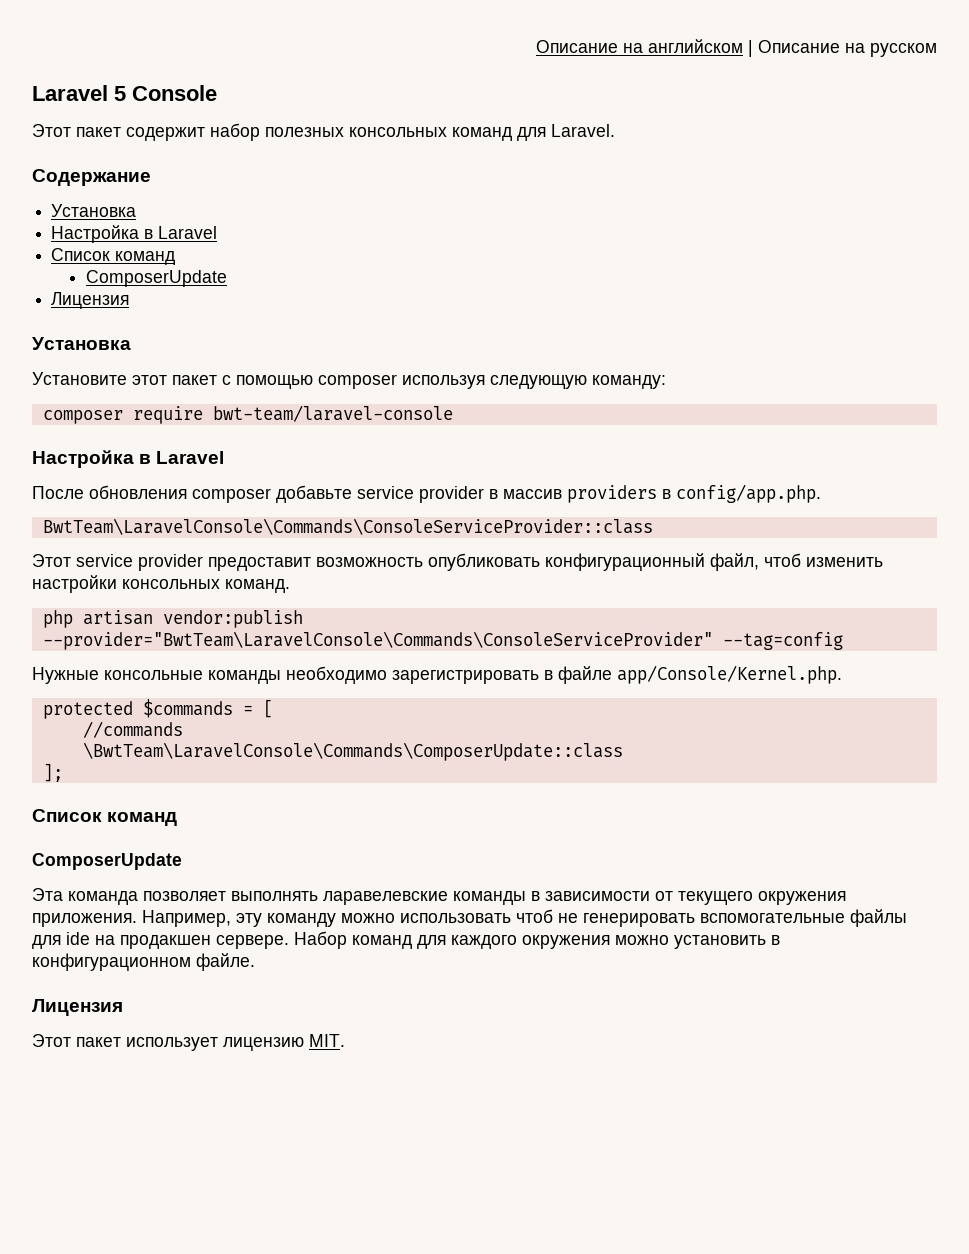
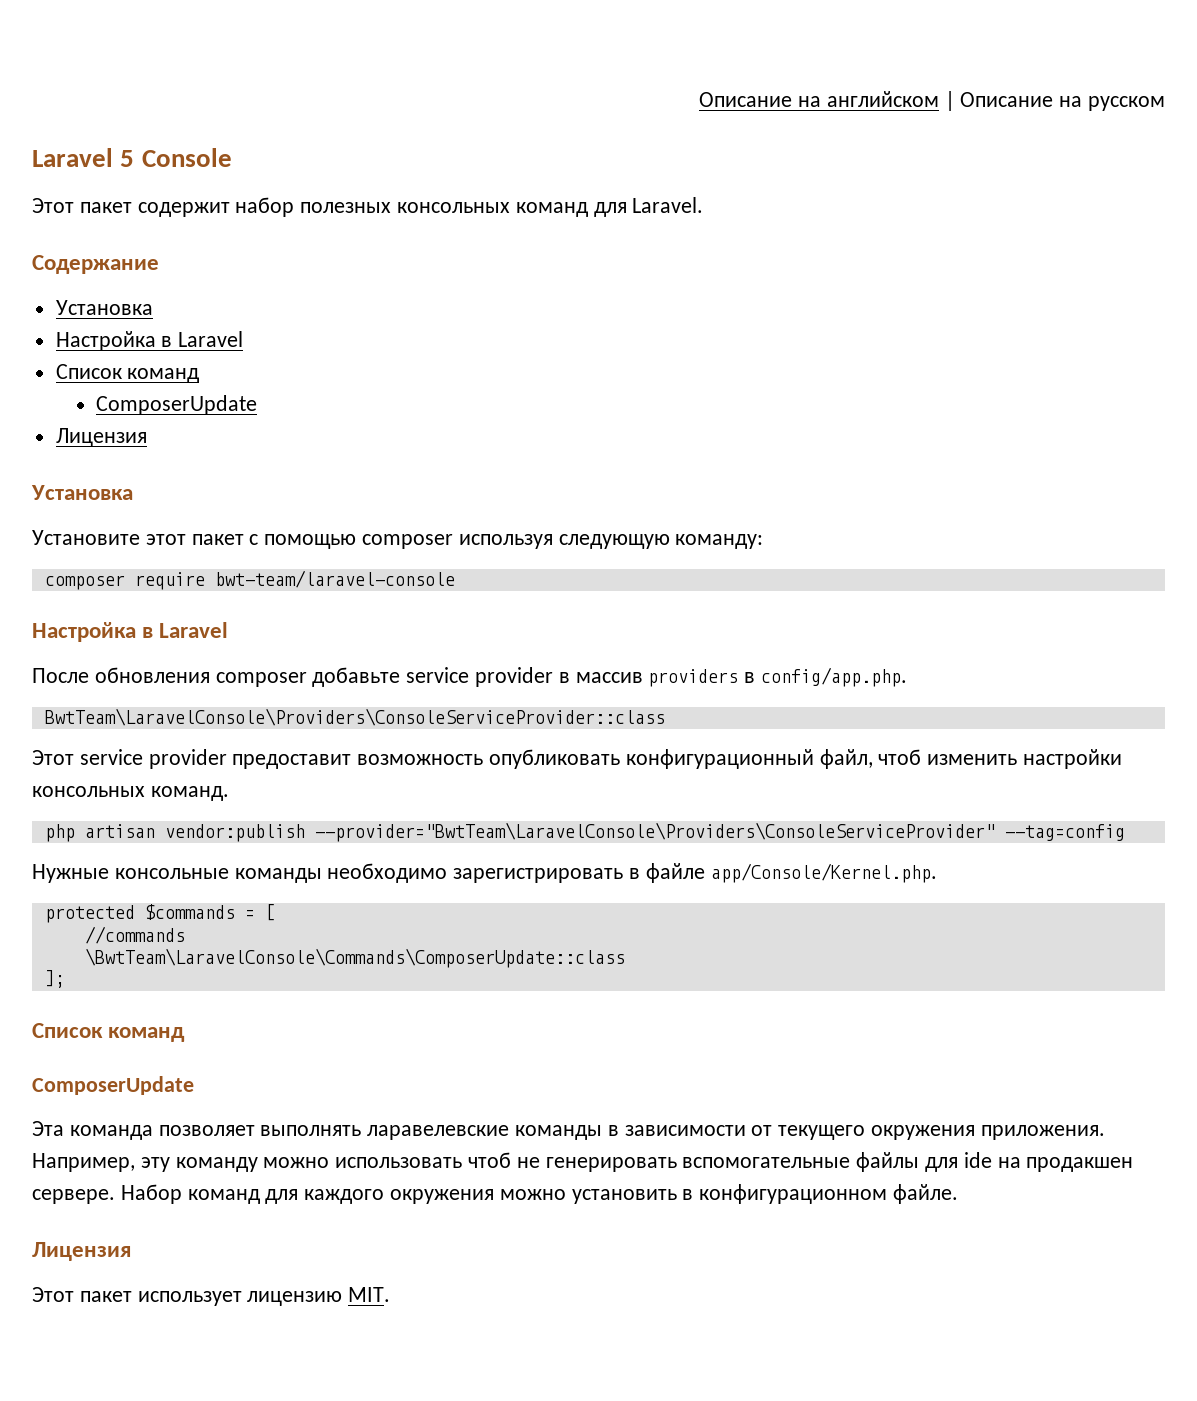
[42,518,653,535] BwtTeam\LaravelConsole\Commands\ConsoleServiceProvider::class -> [44,708,665,726] BwtTeam\LaravelConsole\Providers\ConsoleServiceProvider::class
[42,631,713,650] --provider="BwtTeam\LaravelConsole\Commands\ConsoleServiceProvider" -> [314,822,995,842] --provider="BwtTeam\LaravelConsole\Providers\ConsoleServiceProvider"

